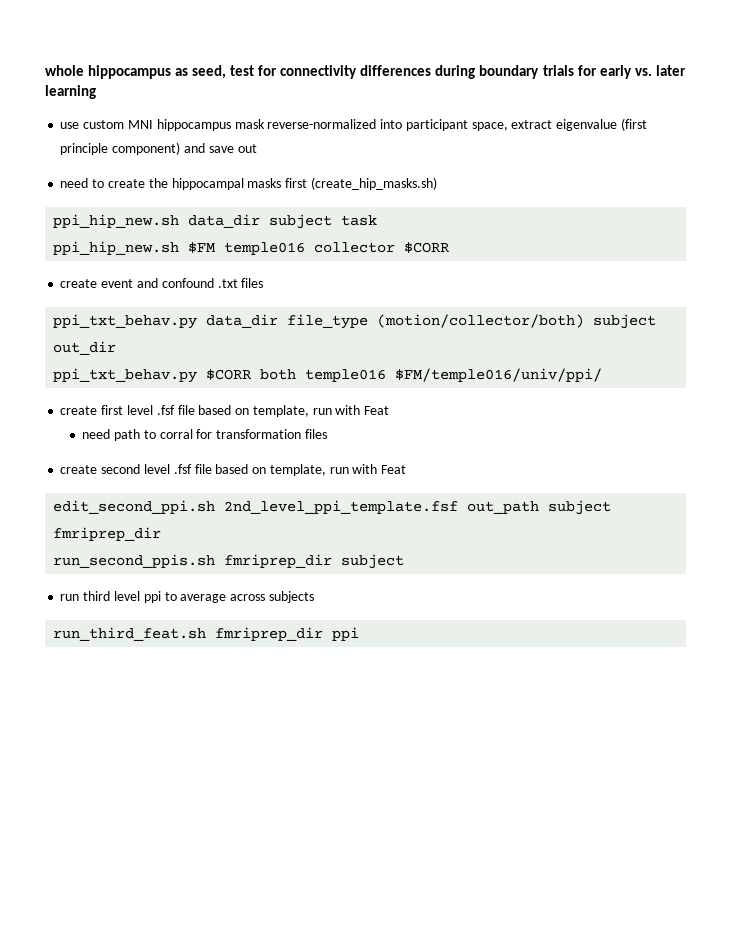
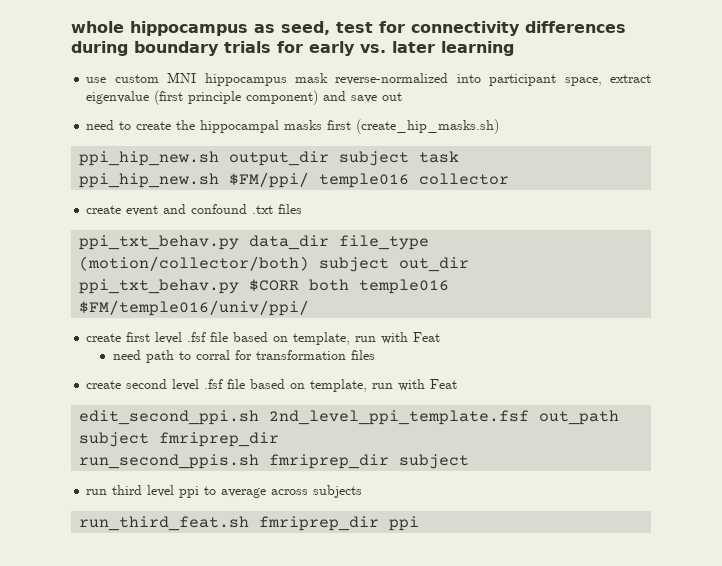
[188,214,261,228] data_dir -> [229,151,330,166] output_dir
[188,242,217,253] $FM -> [229,172,310,188] $FM/ppi/
[404,242,450,253] $CORR -> (510, 179) none

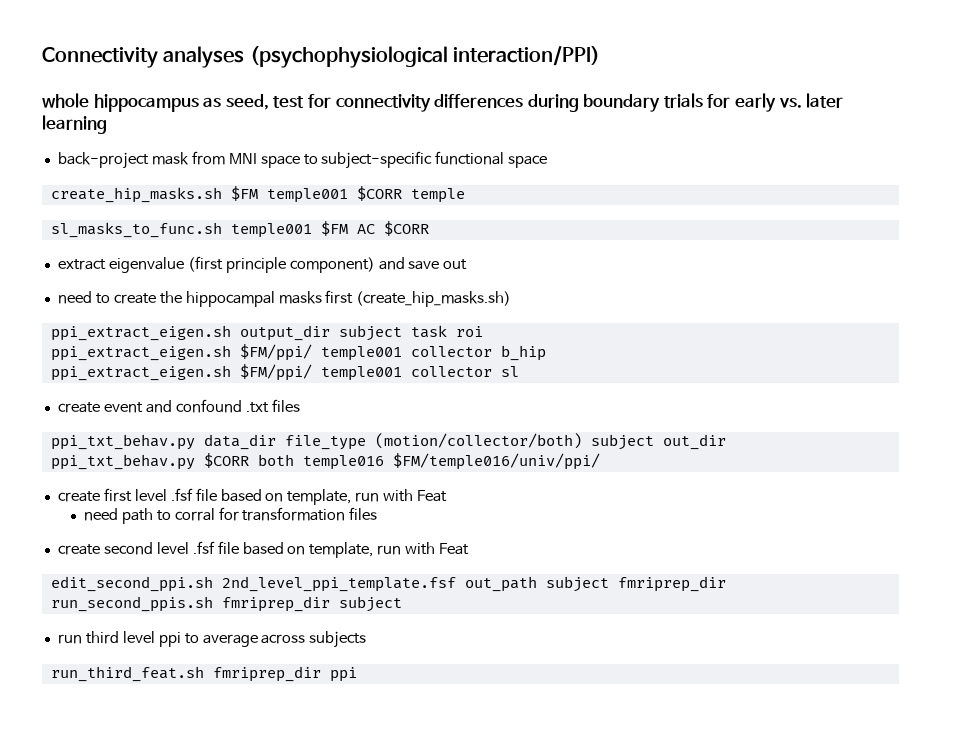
(71, 27) none -> [42,46,600,68] Connectivity analyses (psychophysiological interaction/PPI) //
[86,72,602,86] use custom MNI hippocampus mask reverse-normalized into participant space, -> [57,151,548,169] [50,186,465,203] [50,221,429,238] back-project mask from MNI space to subject-specific functional space // create_hip_masks.sh $FM temple001 $CORR temple // sl_masks_to_func.sh temple001 $FM AC $CORR //
[79,151,220,166] ppi_hip_new.sh -> [50,325,231,341] ppi_extract_eigen.sh
[79,172,510,188] // ppi_hip_new.sh $FM/ppi/ temple016 collector -> [455,326,483,337] [50,344,546,361] [50,364,519,381] roi // ppi_extract_eigen.sh $FM/ppi/ temple001 collector b_hip // ppi_extract_eigen.sh $FM/ppi/ temple001 collector sl

